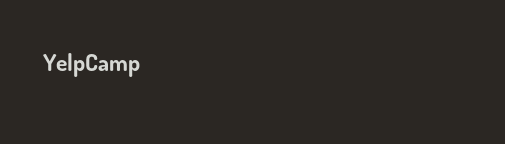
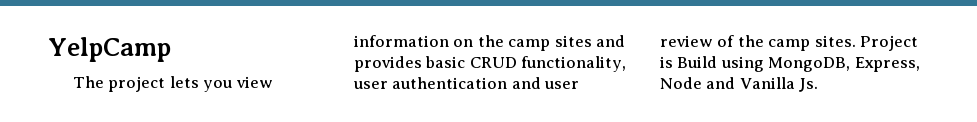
(140, 65) none -> [73,76,273,92] [354,35,626,51] [354,56,627,72] [353,77,580,89] [660,35,919,51] [660,56,920,72] [660,77,819,92] // The project lets you view information on the camp sites and provides basic CRUD functionality, user authentication and user review of the camp sites. Project is Build using MongoDB, Express, Node and Vanilla Js.

